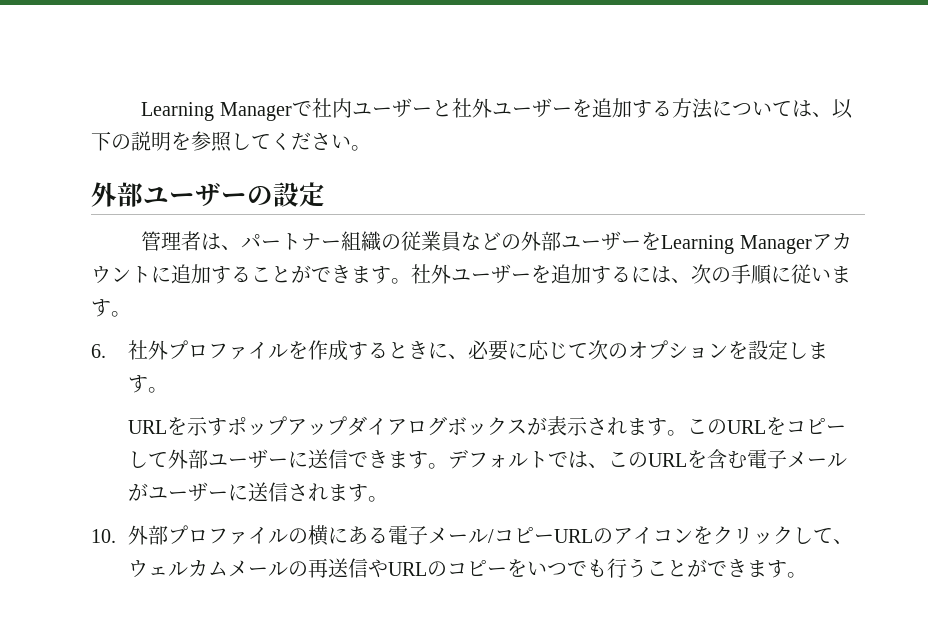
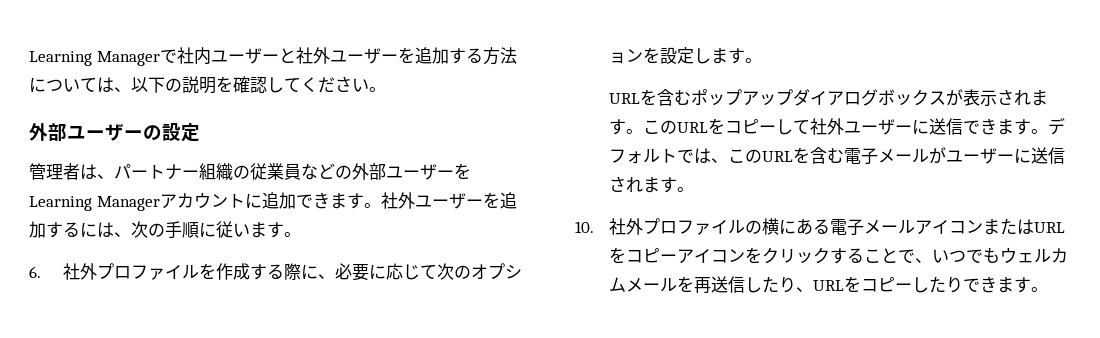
[191,131,232,152] 参照 -> [233,76,267,93] 確認
[211,265,311,284] することが -> (296, 200) none
[388,341,429,359] とき -> [283,263,301,281] 際
[187,417,228,436] 示す -> [656,89,691,106] 含む
[168,449,209,469] 外部 -> [809,118,844,135] 社外
[128,525,169,545] 外部 -> [608,218,643,235] 社外
[488,527,614,544] /コピーURLの -> [914,218,1065,235] [608,247,677,263] アイコンまたはURLをコピー
[793,527,854,544] [128,558,708,578] して、ウェルカムメールの再送信やURLのコピーをいつでも行うことが -> [829,247,1068,264] [608,276,963,294] することで、いつでもウェルカムメールを再送信したり、URLをコピーしたり

